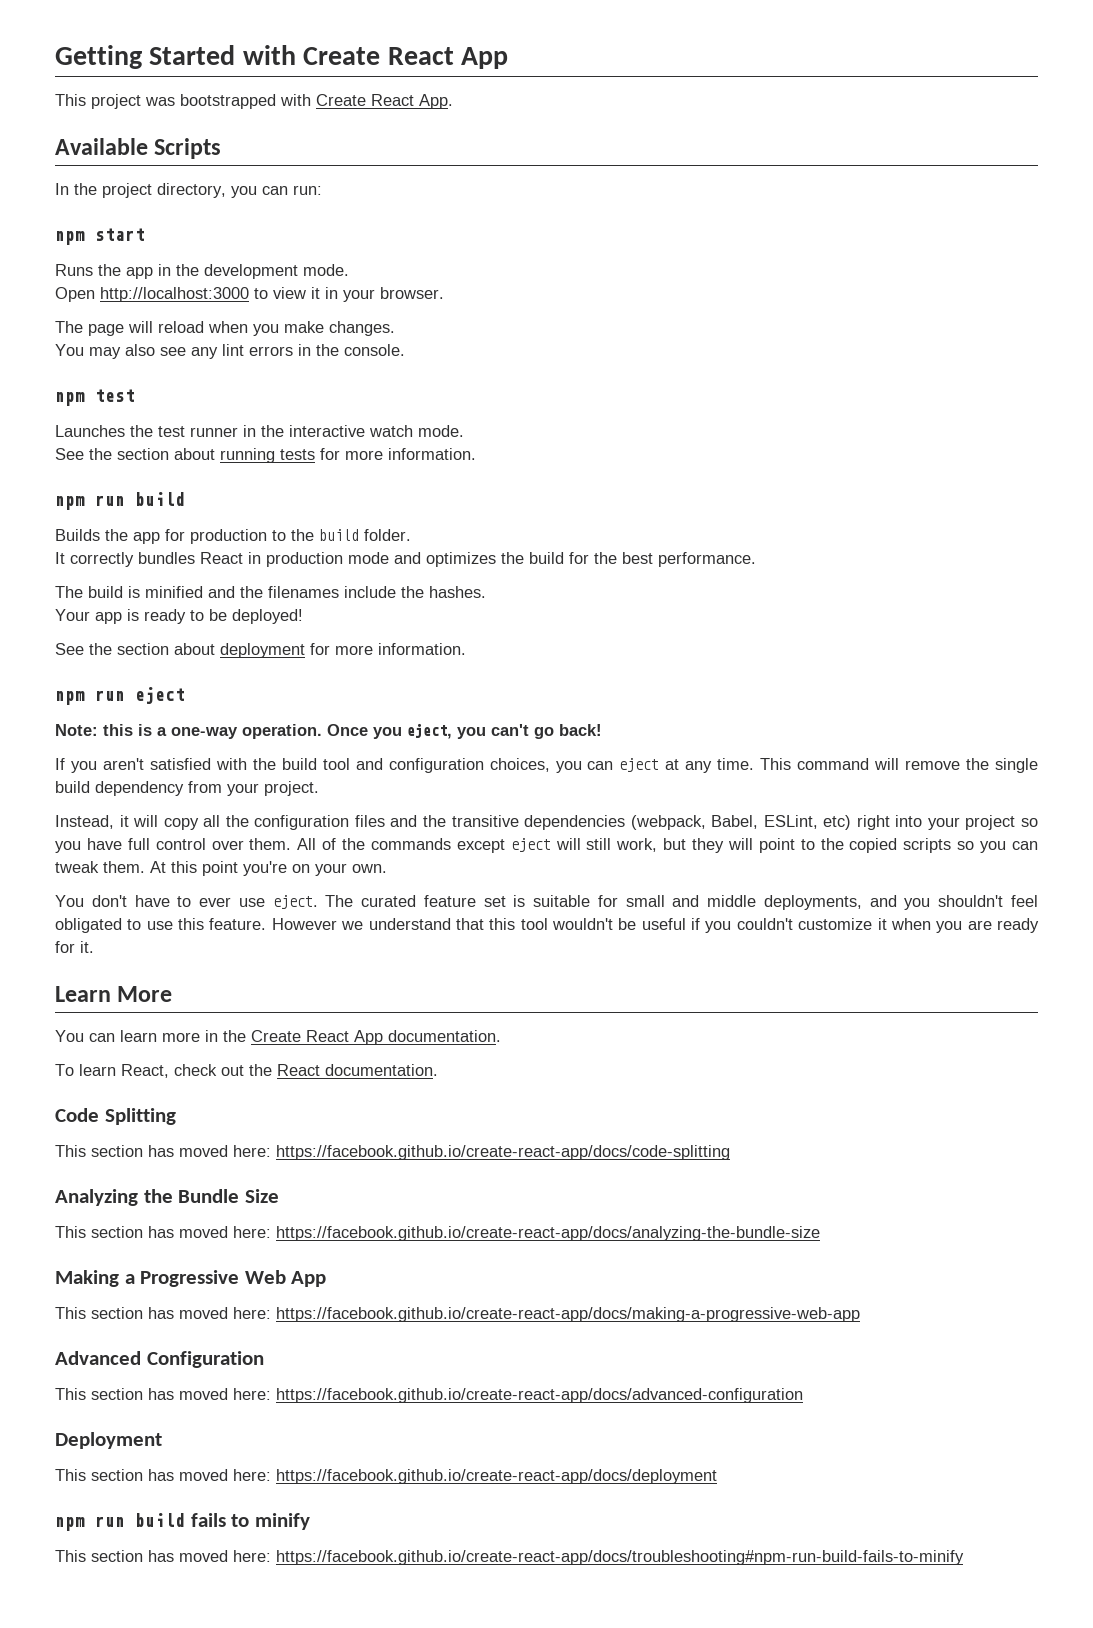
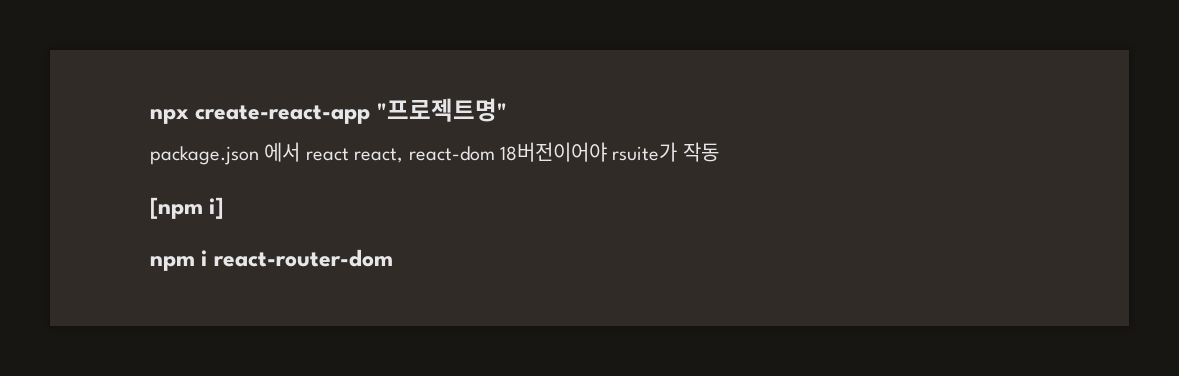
[55,45,509,69] [55,94,453,109] [55,138,222,159] [55,183,322,198] [55,228,145,245] [55,264,349,279] [55,287,444,302] [55,321,395,336] [55,344,405,359] [55,389,135,406] [55,425,464,437] [55,448,476,463] [55,492,185,510] [55,529,411,544] [55,552,756,567] [55,586,486,598] [55,609,303,624] [55,643,466,658] [55,687,185,705] [55,723,602,739] [55,758,1039,773] [55,781,319,796] [55,815,1038,830] [55,838,1038,853] [55,861,387,876] [55,895,1039,910] [55,918,1039,933] [55,941,94,953] [55,986,173,1002] [55,1030,501,1045] [55,1064,438,1078] [55,1108,176,1125] [55,1145,730,1160] [55,1189,279,1206] [55,1226,820,1241] [55,1270,327,1287] [55,1307,860,1322] [55,1351,264,1368] [55,1388,803,1403] [55,1432,162,1449] [55,1469,717,1484] [55,1513,310,1531] [55,1550,964,1565] Getting Started with Create React App // This project was bootstrapped with Create React App. // Available Scripts // In the project directory, you can run: // npm start // Runs the app in the development mode. // Open http://localhost:3000 to view it in your browser. // The page will reload when you make changes. // You may also see any lint errors in the console. // npm test // Launches the test runner in the interactive watch mode. // See the section about running tests for more information. // npm run build // Builds the app for production to the build folder. // It correctly bundles React in production mode and optimizes the build for the best performance. // The build is minified and the filenames include the hashes. // Your app is ready to be deployed! // See the section about deployment for more information. // npm run eject // Note: this is a one-way operation. Once you eject, you can't go back! // If you aren't satisfied with the build tool and configuration choices, you can eject at any time. This command will remove the single build dependency from your project. // Instead, it will copy all the configuration files and the transitive dependencies (webpack, Babel, ESLint, etc) right into your project so you have full control over them. All of the commands except eject will still work, but they will point to the copied scripts so you can tweak them. At this point you're on your own. // You don't have to ever use eject. The curated feature set is suitable for small and middle deployments, and you shouldn't feel obligated to use this feature. However we understand that this tool wouldn't be useful if you couldn't customize it when you are ready for it. // Learn More // You can learn more in the Create React App documentation. // To learn React, check out the React documentation. // Code Splitting // This section has moved here: https://facebook.github.io/create-react-app/docs/code-splitting // Analyzing the Bundle Size // This section has moved here: https://facebook.github.io/create-react-app/docs/analyzing-the-bundle-size // Making a Progressive Web App // This section has moved here: https://facebook.github.io/create-react-app/docs/making-a-progressive-web-app // Advanced Configuration // This section has moved here: https://facebook.github.io/create-react-app/docs/advanced-configuration // Deployment // This section has moved here: https://facebook.github.io/create-react-app/docs/deployment // npm run build fails to minify // This section has moved here: https://facebook.github.io/create-react-app/docs/troubleshooting#npm-run-build-fails-to-minify -> [150,98,507,124] [150,142,719,165] [150,197,224,219] [150,249,393,271] npx create-react-app "프로젝트명" // package.json 에서 react react, react-dom 18버전이어야 rsuite가 작동 // [npm i] // npm i react-router-dom

